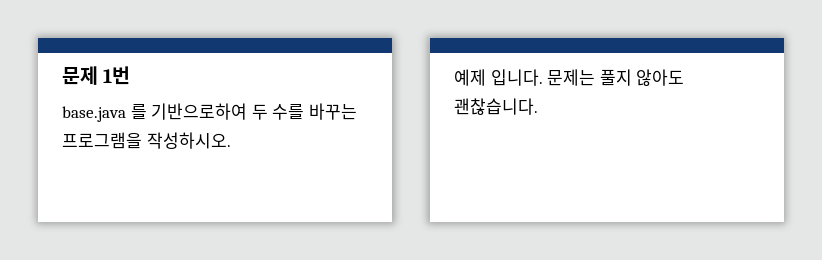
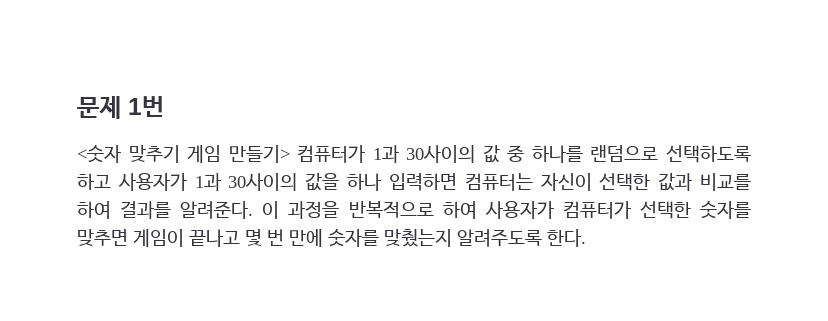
[62,103,357,122] [62,132,231,149] [454,69,685,86] [454,98,538,115] base.java 를 기반으로하여 두 수를 바꾸는 프로그램을 작성하시오. // 예제 입니다. 문제는 풀지 않아도 괜찮습니다. -> [77,145,751,163] [77,173,752,191] [77,200,752,219] [77,229,586,247] <숫자 맞추기 게임 만들기> 컴퓨터가 1과 30사이의 값 중 하나를 랜덤으로 선택하도록 하고 사용자가 1과 30사이의 값을 하나 입력하면 컴퓨터는 자신이 선택한 값과 비교를 하여 결과를 알려준다. 이 과정을 반복적으로 하여 사용자가 컴퓨터가 선택한 숫자를 맞추면 게임이 끝나고 몇 번 만에 숫자를 맞췄는지 알려주도록 한다.

